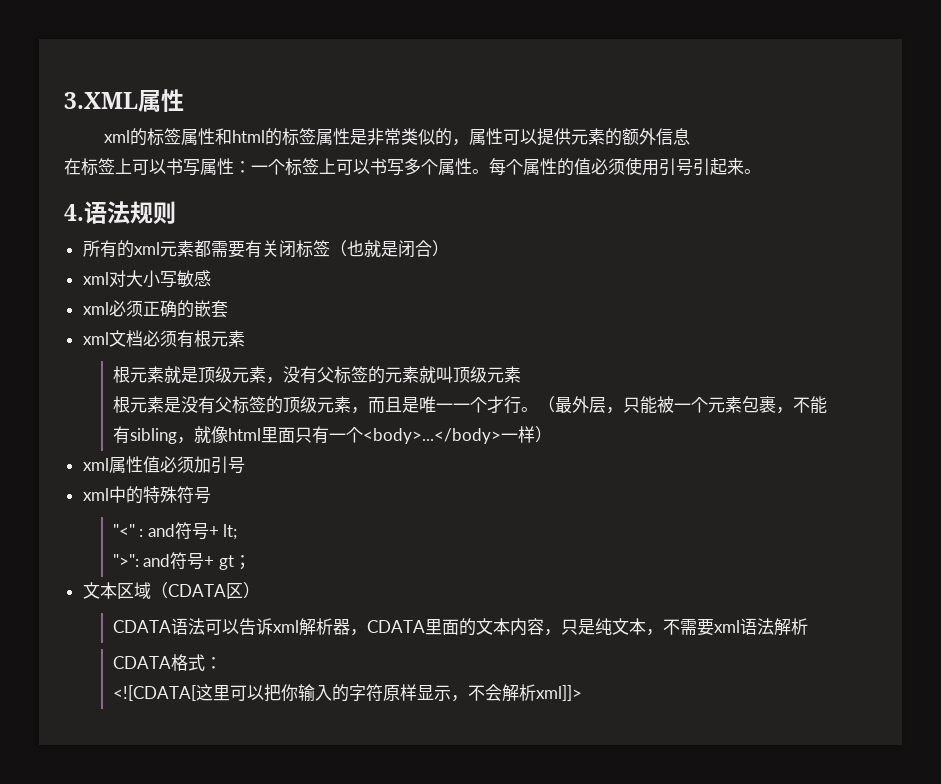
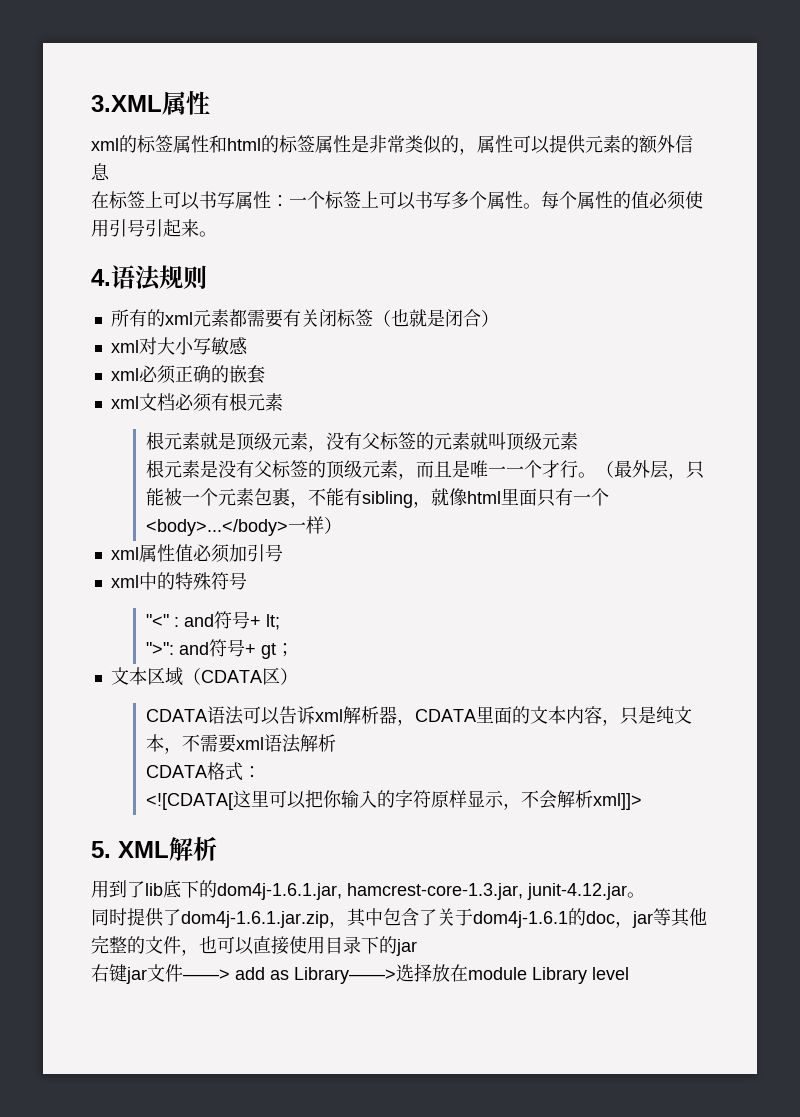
(582, 693) none -> [91,836,217,861] [91,880,645,900] [91,908,707,928] [91,935,417,956] [91,963,629,984] // 5. XML解析 // 用到了lib底下的dom4j-1.6.1.jar, hamcrest-core-1.3.jar, junit-4.12.jar。 // 同时提供了dom4j-1.6.1.jar.zip，其中包含了关于dom4j-1.6.1的doc，jar等其他完整的文件，也可以直接使用目录下的jar // 右键jar文件——> add as Library——>选择放在module Library level

